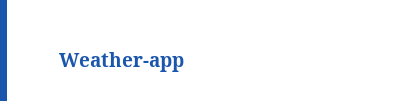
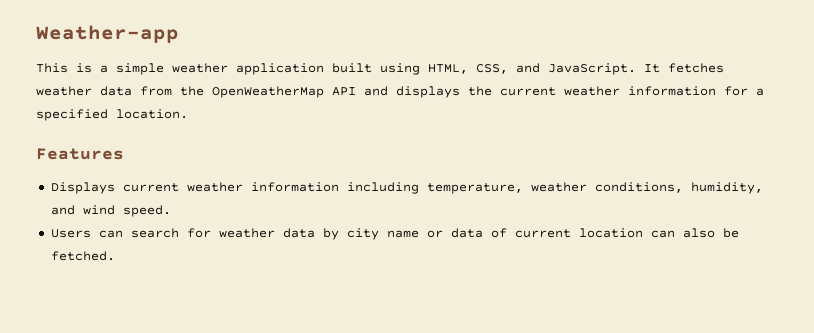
(184, 62) none -> [36,63,724,75] [36,86,764,98] [36,109,188,121] [36,148,124,160] [50,182,763,194] [50,205,171,217] [50,228,739,240] [50,251,115,261] // This is a simple weather application built using HTML, CSS, and JavaScript. It fetches weather data from the OpenWeatherMap API and displays the current weather information for a specified location. // Features // Displays current weather information including temperature, weather conditions, humidity, and wind speed. // Users can search for weather data by city name or data of current location can also be fetched.

